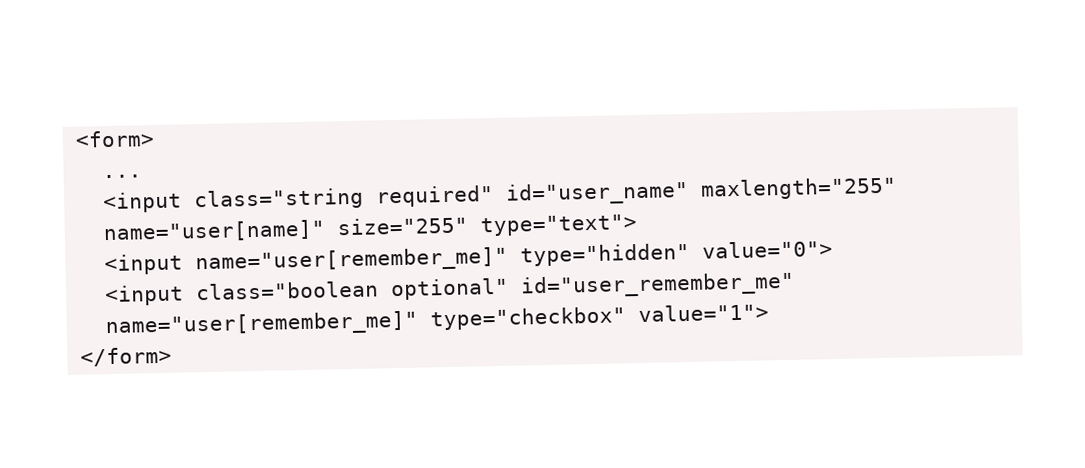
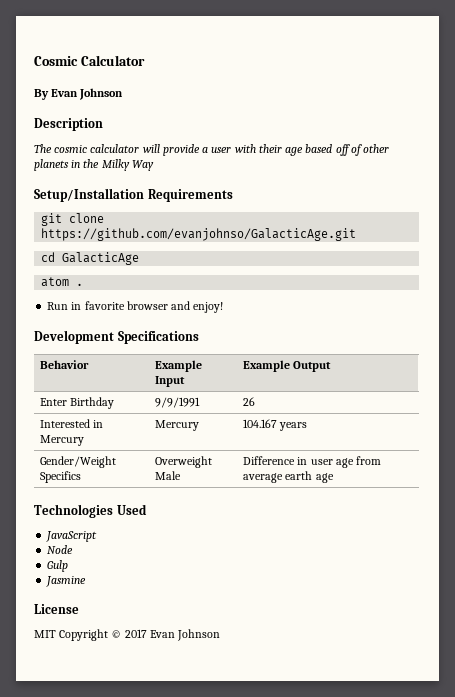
[74,130,155,148] [101,174,142,179] [102,176,897,214] [102,214,638,244] [103,239,833,276] [103,271,795,307] [104,303,769,339] [79,346,172,367] <form> // ... // <input class="string required" id="user_name" maxlength="255" name="user[name]" size="255" type="text"> // <input name="user[remember_me]" type="hidden" value="0"> // <input class="boolean optional" id="user_remember_me" name="user[remember_me]" type="checkbox" value="1"> // </form> -> [34,55,145,66] [34,88,124,100] [34,118,103,131] [34,144,390,156] [34,159,154,171] [34,188,233,202] [41,213,105,226] [41,228,357,241] [41,252,140,265] [41,277,84,287] [47,301,224,313] [34,330,199,344] [40,360,90,369] [155,360,203,372] [155,376,186,387] [243,360,332,372] [40,397,115,409] [155,397,201,408] [243,397,256,406] [40,419,104,428] [40,435,85,446] [155,420,200,431] [243,419,308,431] [40,456,117,468] [40,471,82,483] [155,456,213,468] [155,471,182,480] [243,456,382,468] [243,471,334,483] [34,504,147,518] [46,531,98,542] [47,545,74,554] [47,560,69,572] [46,576,87,587] [34,604,79,614] [34,629,221,641] Cosmic Calculator // By Evan Johnson // Description // The cosmic calculator will provide a user with their age based off of other planets in the Milky Way // Setup/Installation Requirements // git clone https://github.com/evanjohnso/GalacticAge.git // cd GalacticAge // atom . // Run in favorite browser and enjoy! // Development Specifications // Behavior | Example Input | Example Output // Enter Birthday | 9/9/1991 | 26 // Interested in Mercury | Mercury | 104.167 years // Gender/Weight Specifics | Overweight Male | Difference in user age from average earth age // Technologies Used // JavaScript // Node // Gulp // Jasmine // License // MIT Copyright © 2017 Evan Johnson

